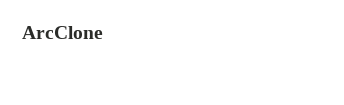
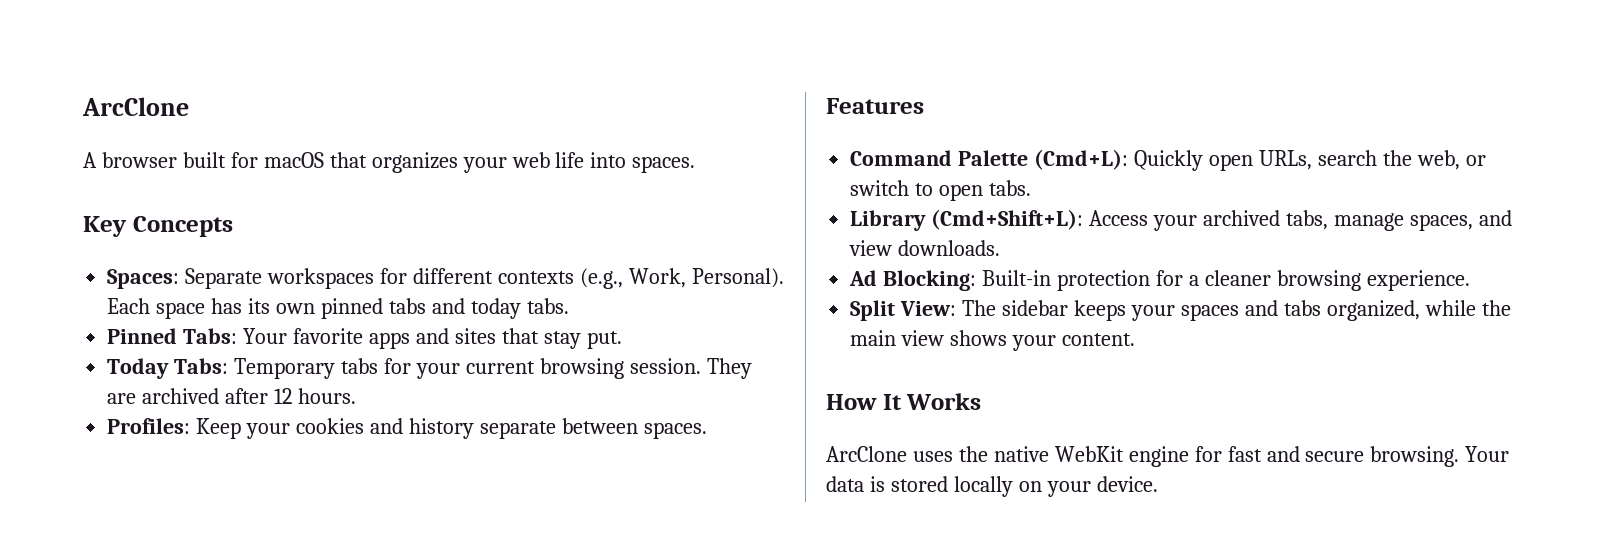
[22,26,103,39] ArcClone -> [82,97,189,116] [83,152,696,173] [83,216,233,237] [107,268,784,289] [107,298,569,319] [107,328,622,349] [107,358,752,379] [107,388,356,404] [107,418,707,439] [826,98,924,114] [850,149,1486,171] [850,180,1032,201] [850,209,1512,231] [849,240,1001,256] [849,270,1470,291] [850,300,1511,321] [850,330,1135,351] [826,393,982,410] [826,446,1510,467] [826,476,1158,497] ArcClone // A browser built for macOS that organizes your web life into spaces. // Key Concepts // Spaces: Separate workspaces for different contexts (e.g., Work, Personal). Each space has its own pinned tabs and today tabs. // Pinned Tabs: Your favorite apps and sites that stay put. // Today Tabs: Temporary tabs for your current browsing session. They are archived after 12 hours. // Profiles: Keep your cookies and history separate between spaces. // Features // Command Palette (Cmd+L): Quickly open URLs, search the web, or switch to open tabs. // Library (Cmd+Shift+L): Access your archived tabs, manage spaces, and view downloads. // Ad Blocking: Built-in protection for a cleaner browsing experience. // Split View: The sidebar keeps your spaces and tabs organized, while the main view shows your content. // How It Works // ArcClone uses the native WebKit engine for fast and secure browsing. Your data is stored locally on your device.

